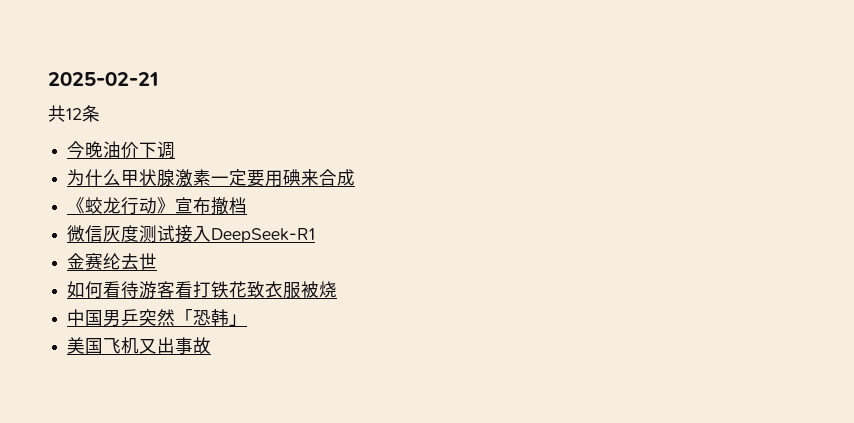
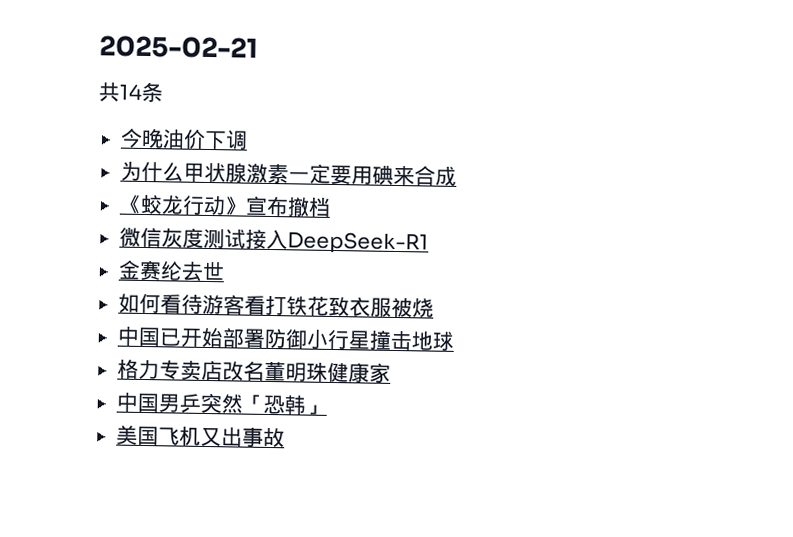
[66,108,82,120] 12 -> [119,83,142,100] 14
(338, 289) none -> [116,325,455,351] [116,358,391,383] // 中国已开始部署防御小行星撞击地球 // 格力专卖店改名董明珠健康家

